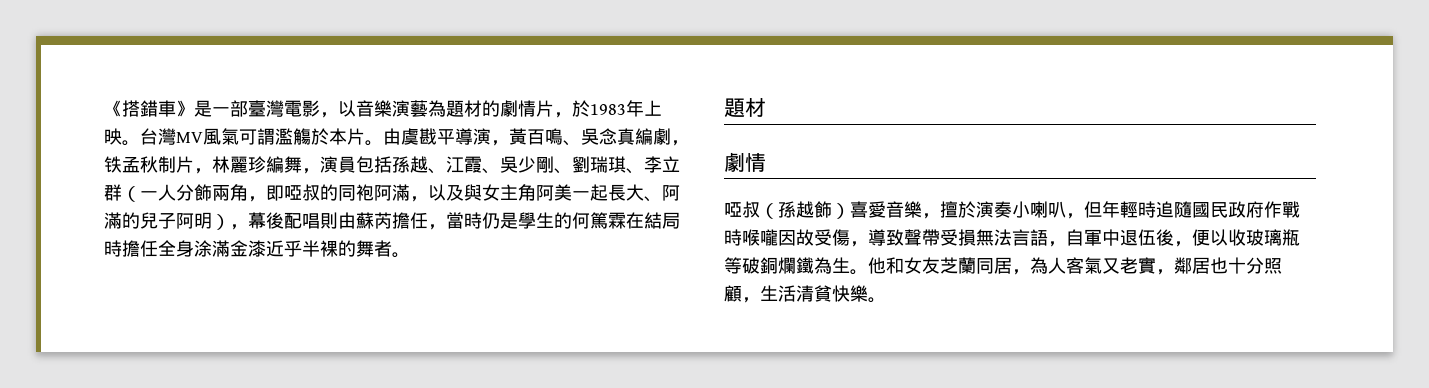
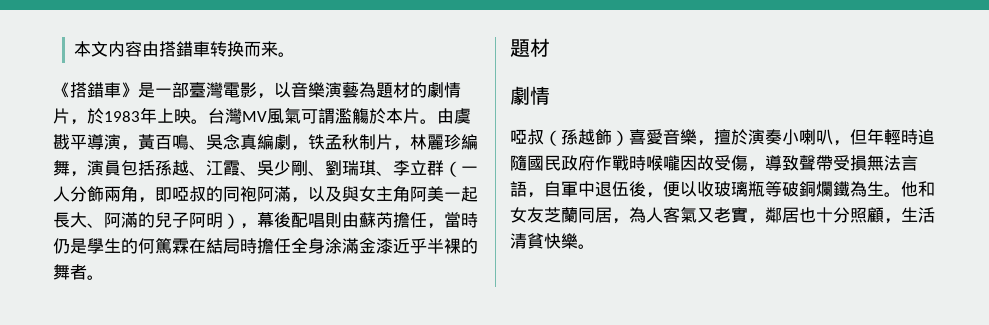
(104, 108) none -> [74,41,296,57] 本文内容由搭錯車转换而来。 //

